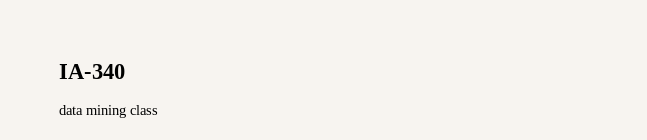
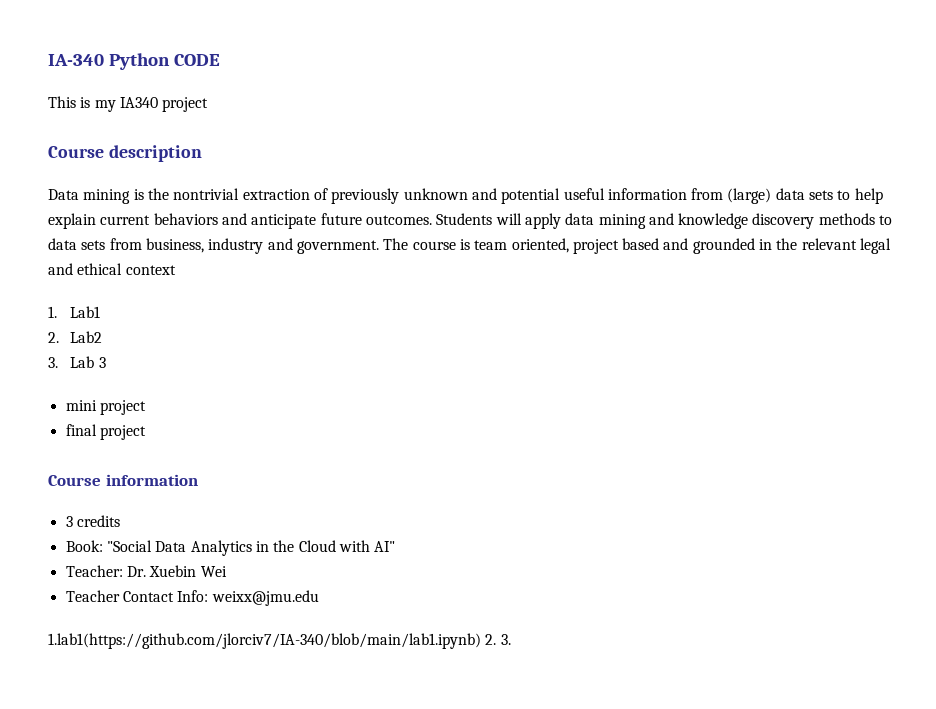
[59,105,158,118] // data mining class -> [108,53,220,70] [48,96,209,112] [48,145,202,162] [48,188,883,204] [48,213,893,229] [48,238,892,254] [48,263,176,275] [48,306,101,318] [48,331,103,343] [48,356,106,368] [65,400,146,415] [65,424,146,440] [48,474,198,486] [65,515,120,527] [65,540,396,556] [65,565,227,577] [65,590,319,606] [48,633,511,649] Python CODE // This is my IA340 project // Course description // Data mining is the nontrivial extraction of previously unknown and potential useful information from (large) data sets to help explain current behaviors and anticipate future outcomes. Students will apply data mining and knowledge discovery methods to data sets from business, industry and government. The course is team oriented, project based and grounded in the relevant legal and ethical context // 1. Lab1 // 2. Lab2 // 3. Lab 3 // mini project // final project // Course information // 3 credits // Book: "Social Data Analytics in the Cloud with AI" // Teacher: Dr. Xuebin Wei // Teacher Contact Info: weixx@jmu.edu // 1.lab1(https://github.com/jlorciv7/IA-340/blob/main/lab1.ipynb) 2. 3.

